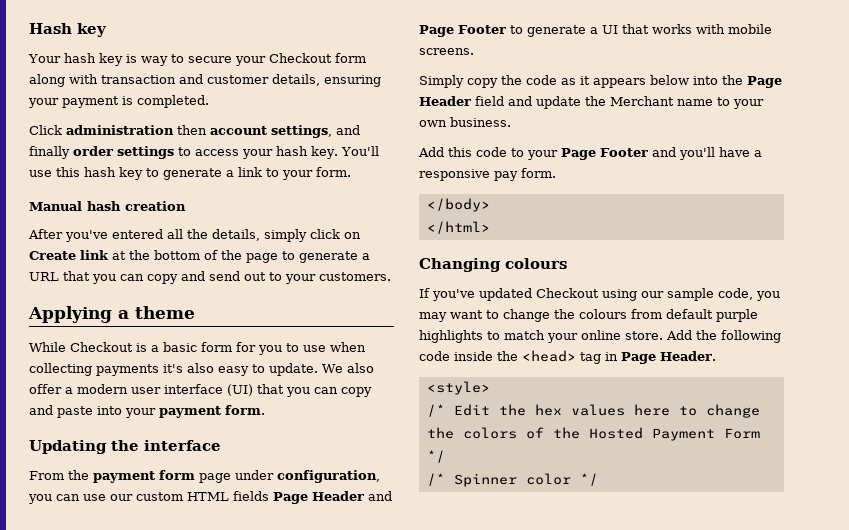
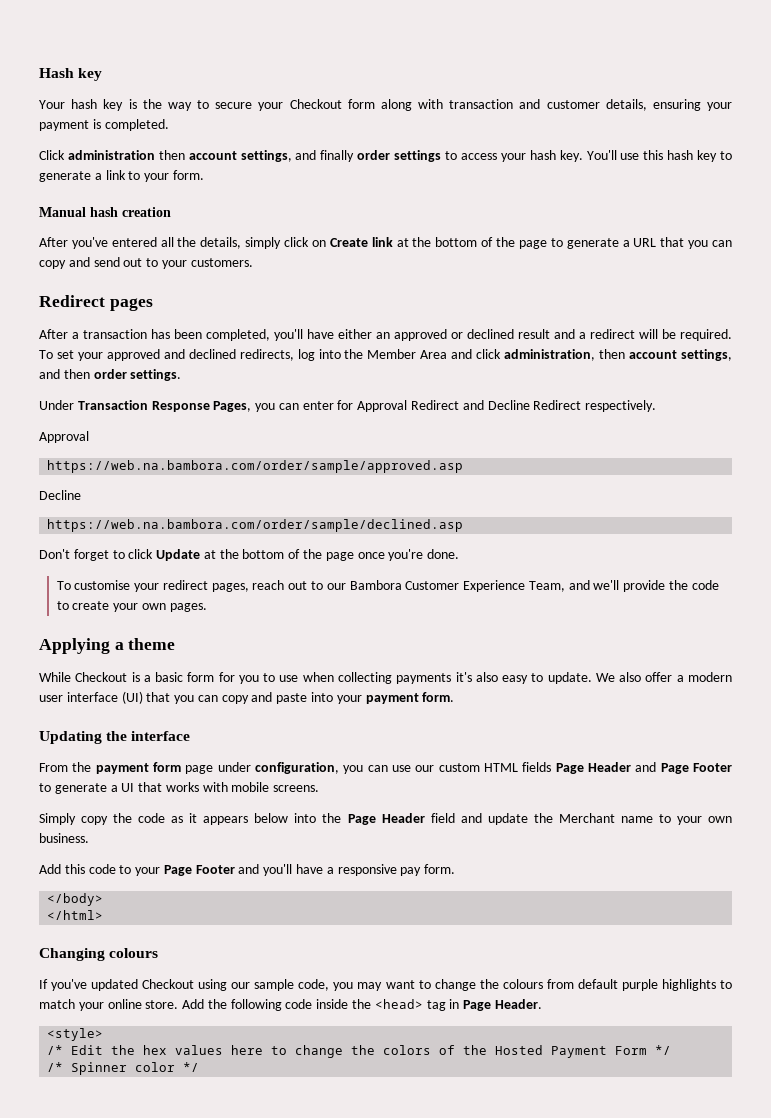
(137, 58) none -> [142,99,162,109] the
(391, 276) none -> [39,295,153,311] [39,329,732,341] [39,349,733,361] [39,369,182,381] [39,400,657,412] [39,431,89,443] [47,460,464,473] [39,490,81,500] [47,519,464,532] [39,549,460,561] [56,580,719,592] [56,601,207,612] // Redirect pages // After a transaction has been completed, you'll have either an approved or declined result and a redirect will be required. To set your approved and declined redirects, log into the Member Area and click administration, then account settings, and then order settings. // Under Transaction Response Pages, you can enter for Approval Redirect and Decline Redirect respectively. // Approval // https://web.na.bambora.com/order/sample/approved.asp // Decline // https://web.na.bambora.com/order/sample/declined.asp // Don't forget to click Update at the bottom of the page once you're done. // To customise your redirect pages, reach out to our Bambora Customer Experience Team, and we'll provide the code to create your own pages.

